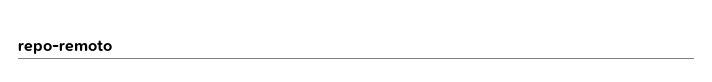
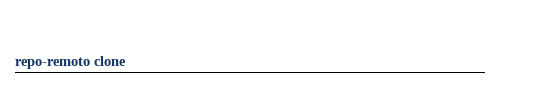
(112, 47) none -> [94,56,126,66] clone

